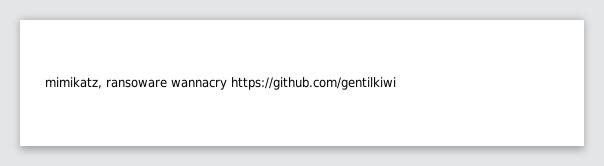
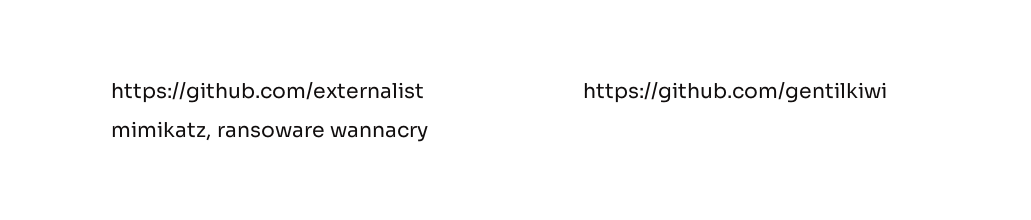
(45, 83) none -> [111,82,424,103] https://github.com/externalist //

